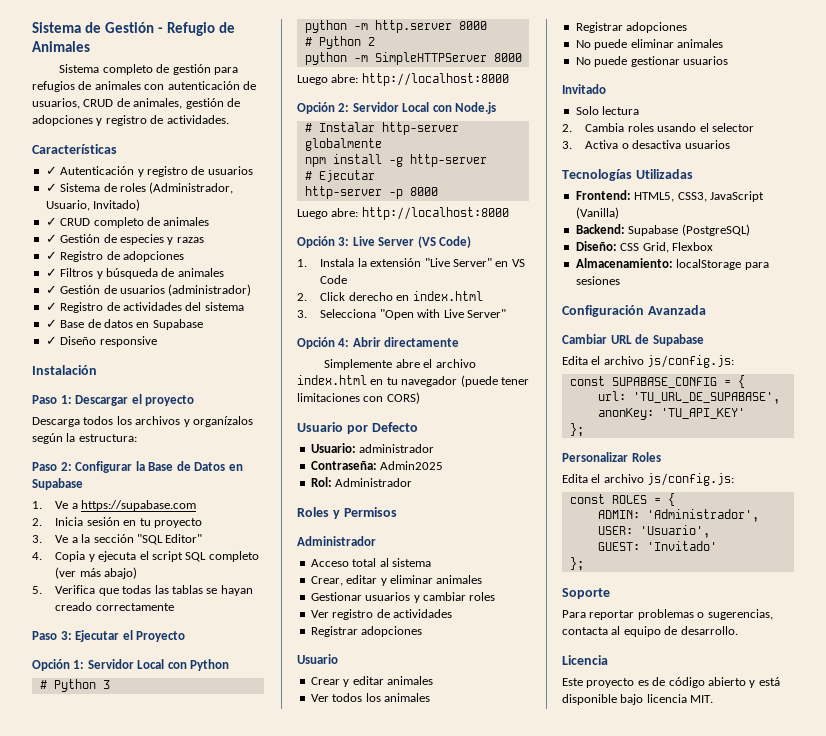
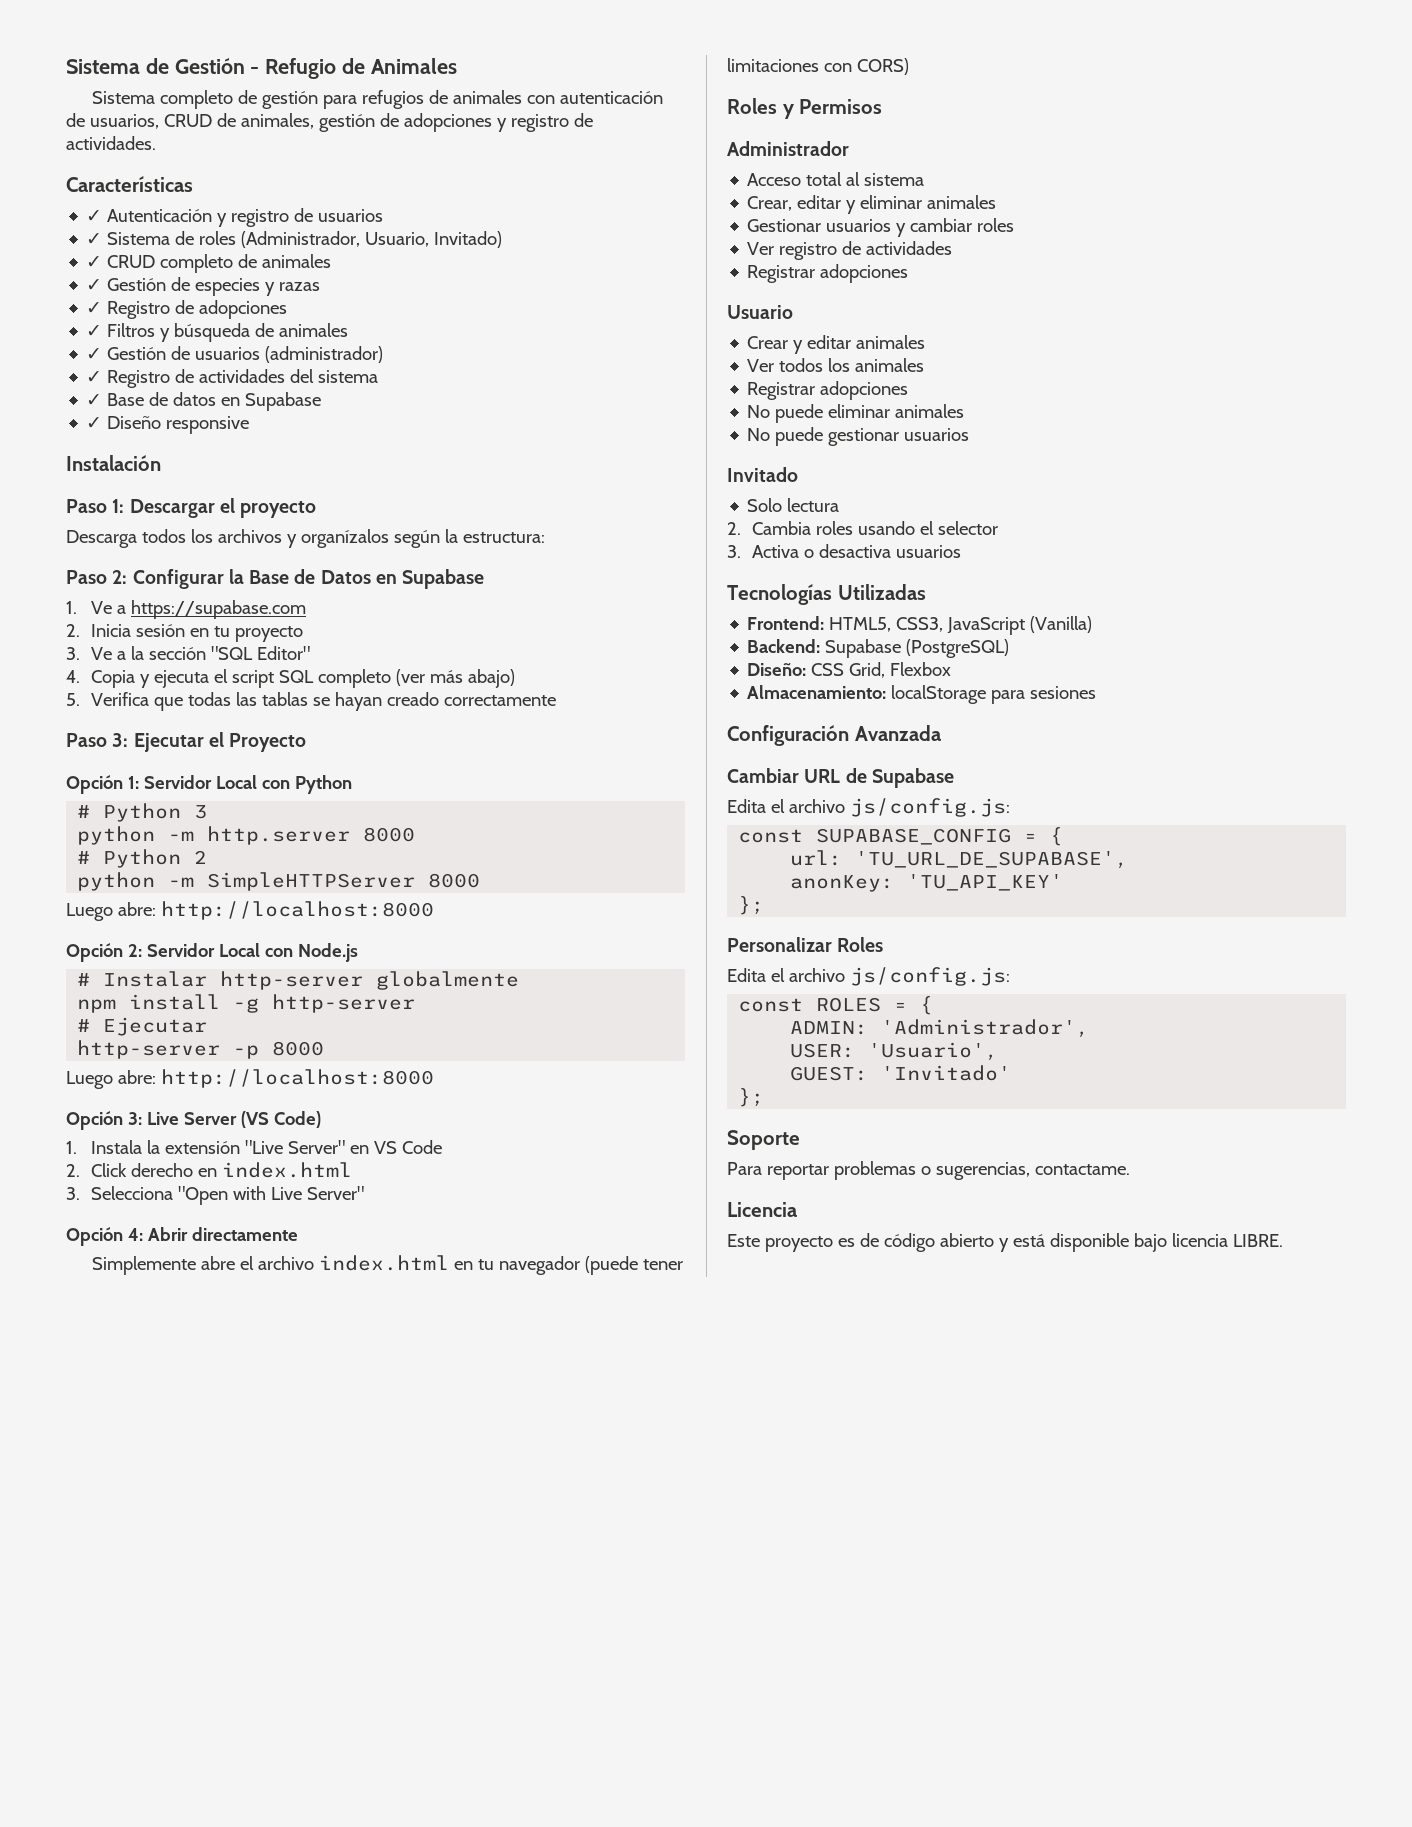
[297,422,418,434] [310,443,435,453] [310,461,444,470] [310,477,413,487] // Usuario por Defecto // Usuario: administrador // Contraseña: Admin2025 // Rol: Administrador -> (909, 66) none
[562,626,738,637] contacta al equipo de desarrollo. -> [1034,1164,1130,1175] contactame.
[690,695,714,703] MIT. -> [1232,1234,1283,1247] LIBRE.

